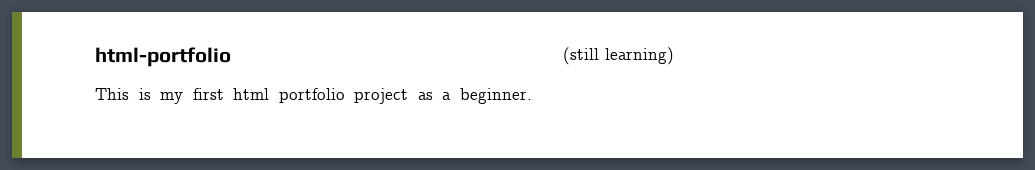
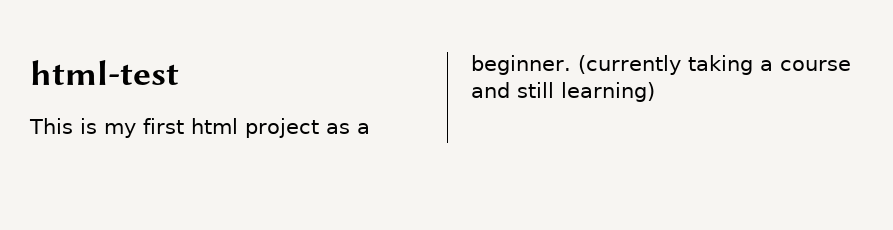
[95,47,231,67] html-portfolio -> [30,60,179,85] html-test
[278,88,345,103] portfolio -> (238, 126) none
[563,47,599,65] (still -> [577,55,851,75] [471,82,554,98] (currently taking a course and still

